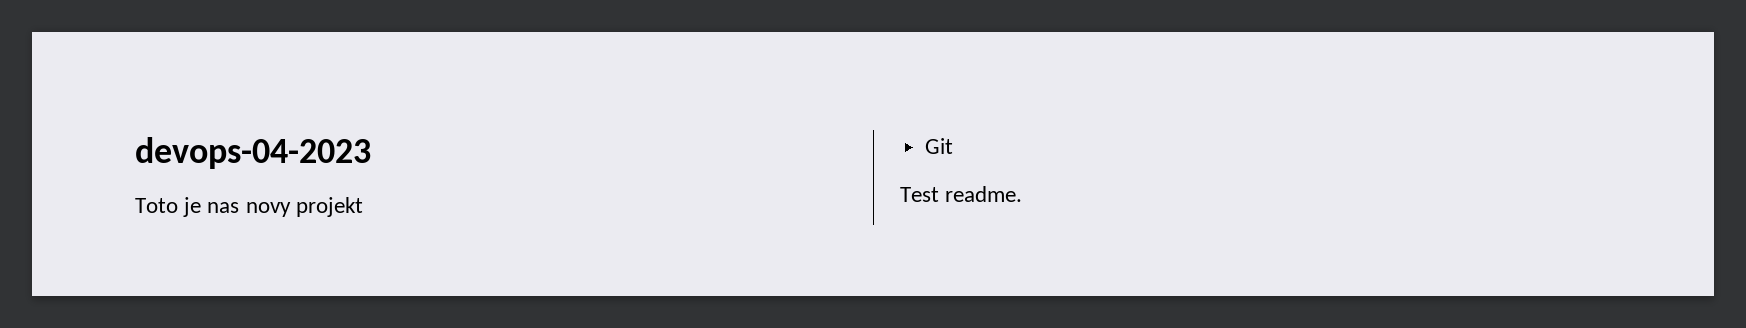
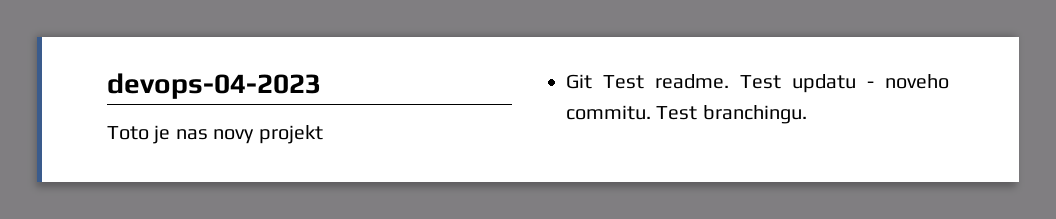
(954, 146) // -> (592, 81) none
(1023, 194) none -> [740,74,949,93] [566,105,807,124] Test updatu - noveho commitu. Test branchingu.

